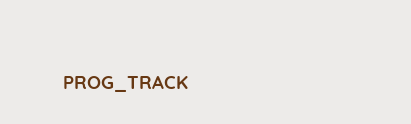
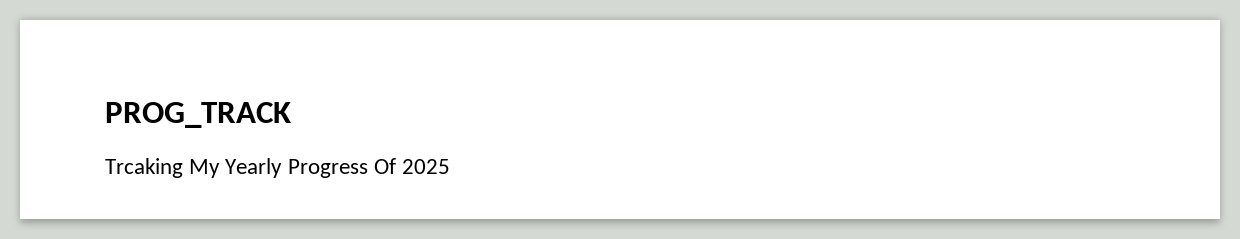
(188, 83) none -> [105,158,451,178] // Trcaking My Yearly Progress Of 2025

